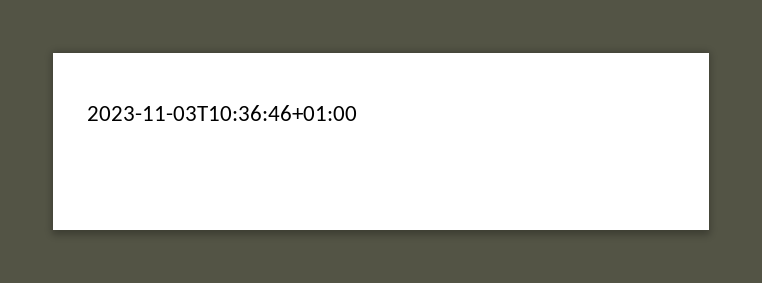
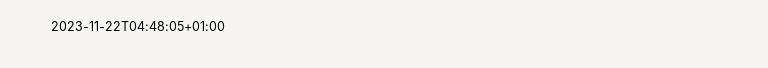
[87,105,357,121] 2023-11-03T10:36:46+01:00 -> [51,21,225,31] 2023-11-22T04:48:05+01:00

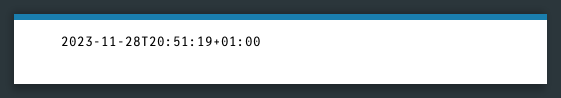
[51,21,225,31] 2023-11-22T04:48:05+01:00 -> [61,36,261,47] 2023-11-28T20:51:19+01:00

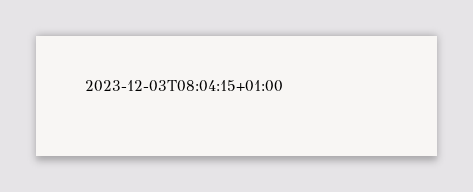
[61,36,261,47] 2023-11-28T20:51:19+01:00 -> [85,80,283,92] 2023-12-03T08:04:15+01:00

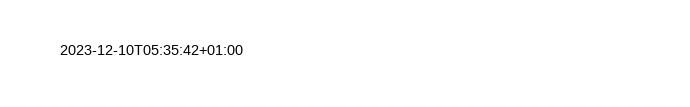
[85,80,283,92] 2023-12-03T08:04:15+01:00 -> [60,45,243,55] 2023-12-10T05:35:42+01:00

